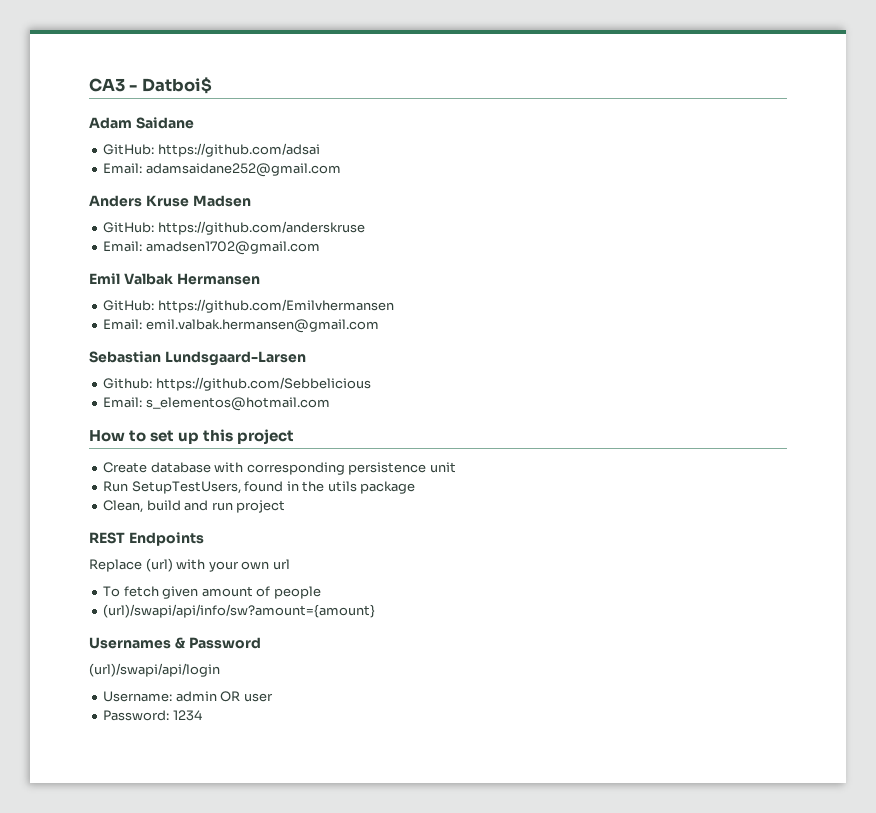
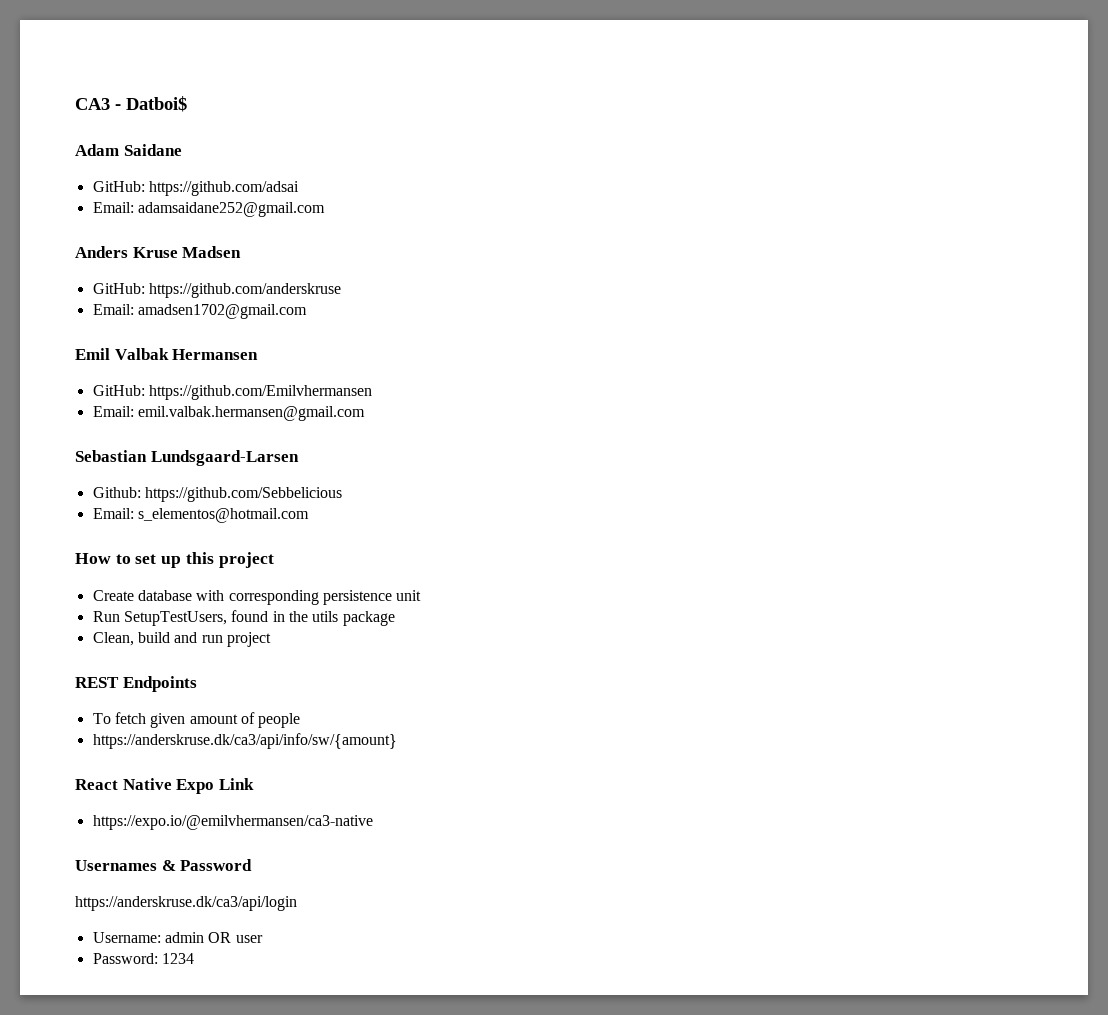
[89,558,290,572] // Replace (url) with your own url -> (197, 684) none
[103,604,376,618] (url)/swapi/api/info/sw?amount={amount} -> [92,733,397,749] [75,778,254,794] [92,815,373,830] https://anderskruse.dk/ca3/api/info/sw/{amount} // React Native Expo Link // https://expo.io/@emilvhermansen/ca3-native
[89,663,220,677] (url)/swapi/api/login -> [75,896,297,911] https://anderskruse.dk/ca3/api/login

